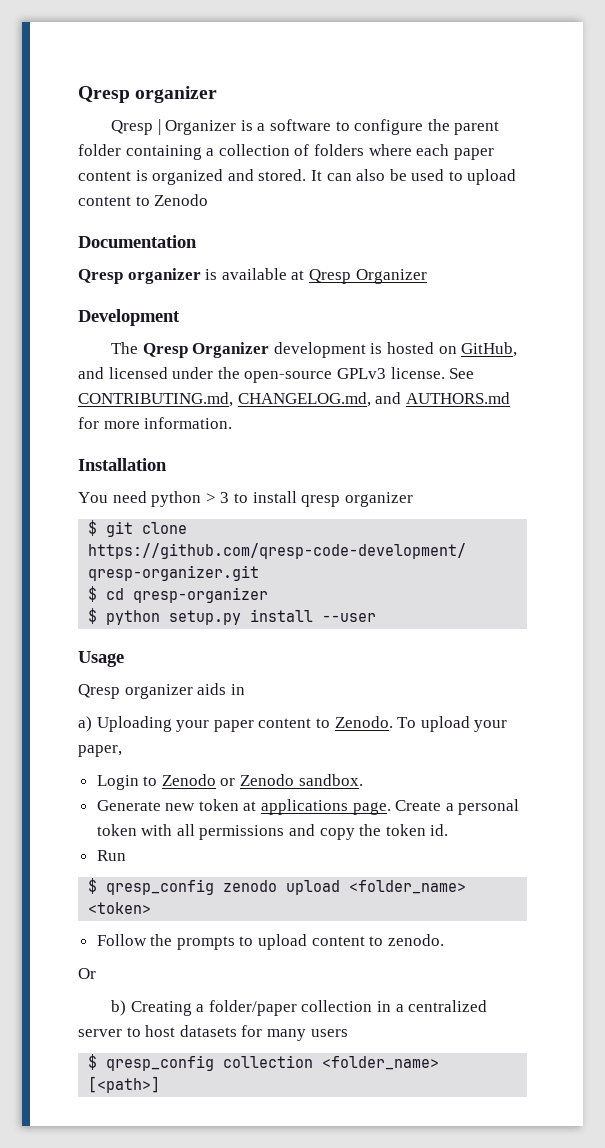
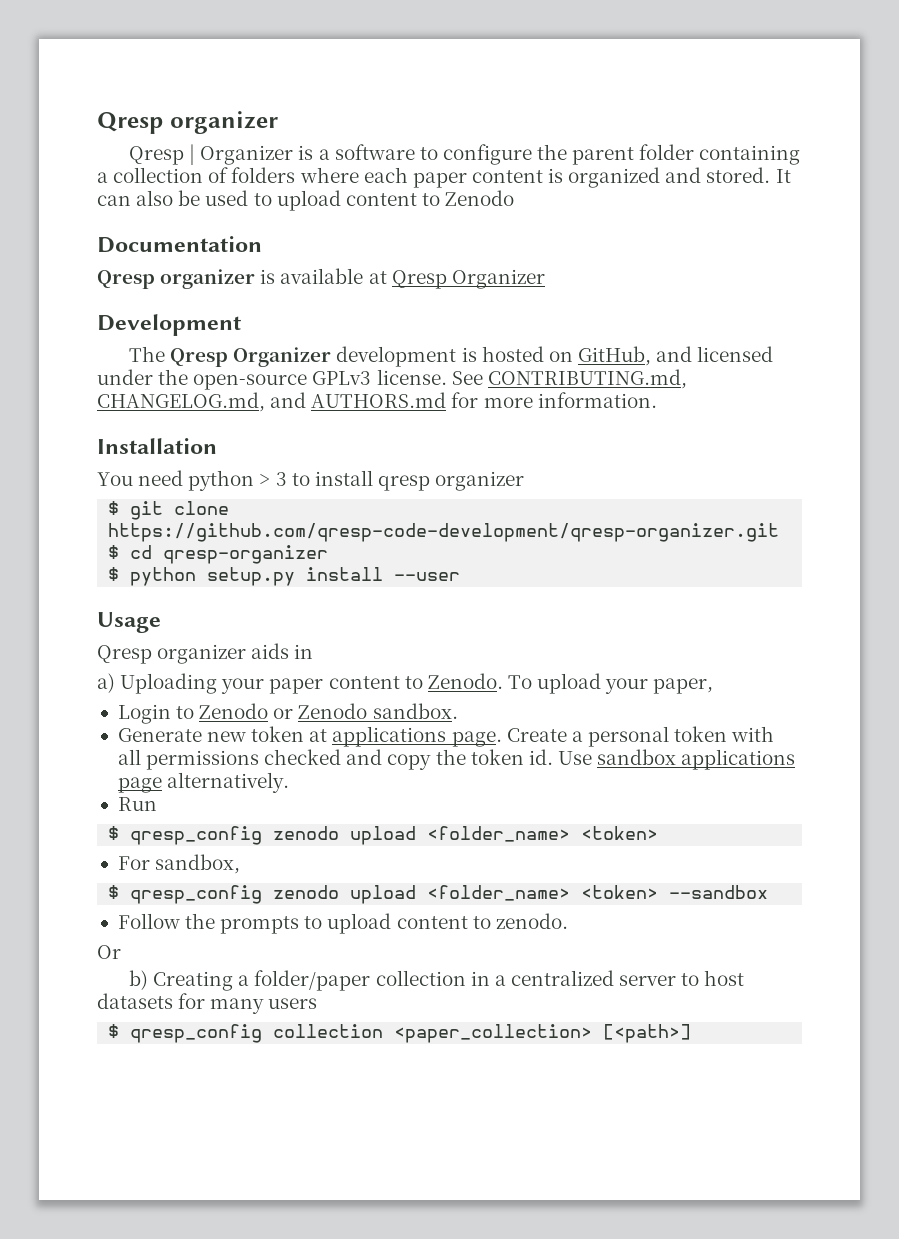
(285, 832) none -> [264,749,342,765] checked
(449, 830) none -> [557,749,796,770] [117,772,290,793] Use sandbox applications page alternatively.
(152, 908) none -> [117,854,241,874] [108,885,769,904] // For sandbox, // $ qresp_config zenodo upload <folder_name> <token> --sandbox
[322,1056,440,1070] <folder_name> -> [394,1024,593,1043] <paper_collection>

